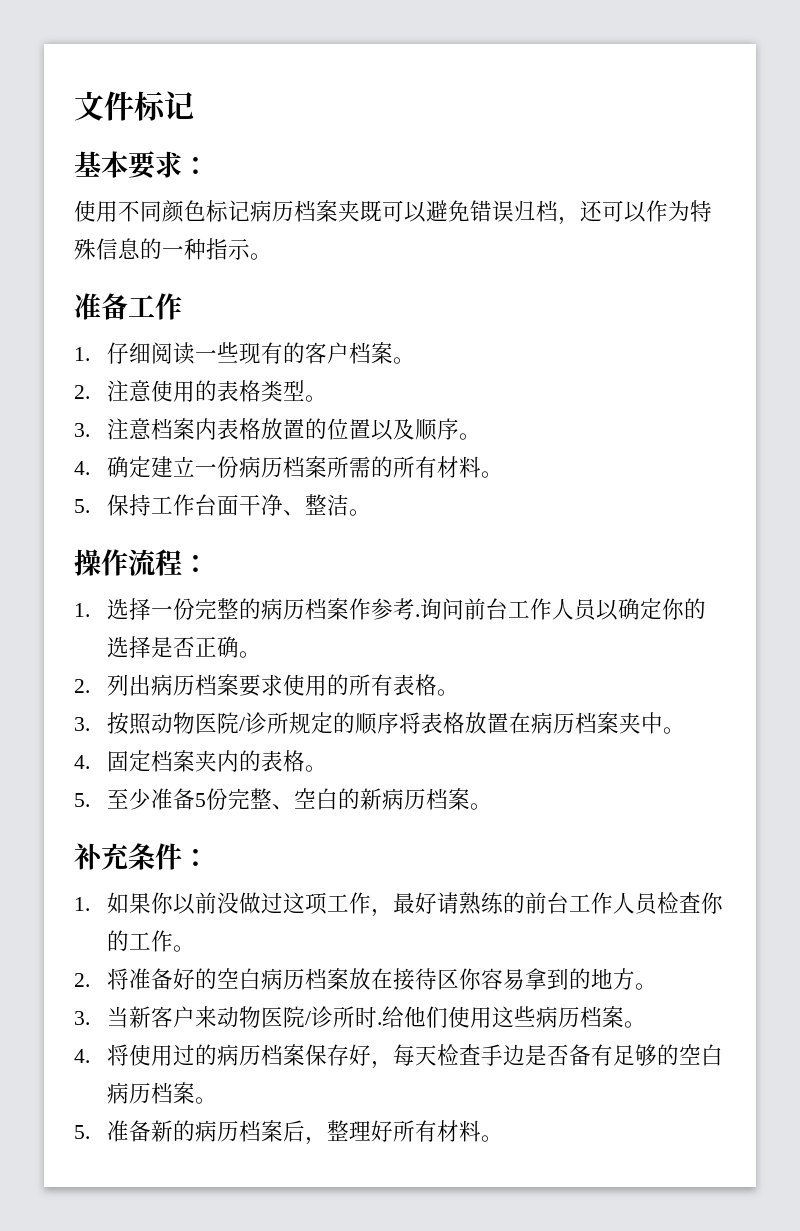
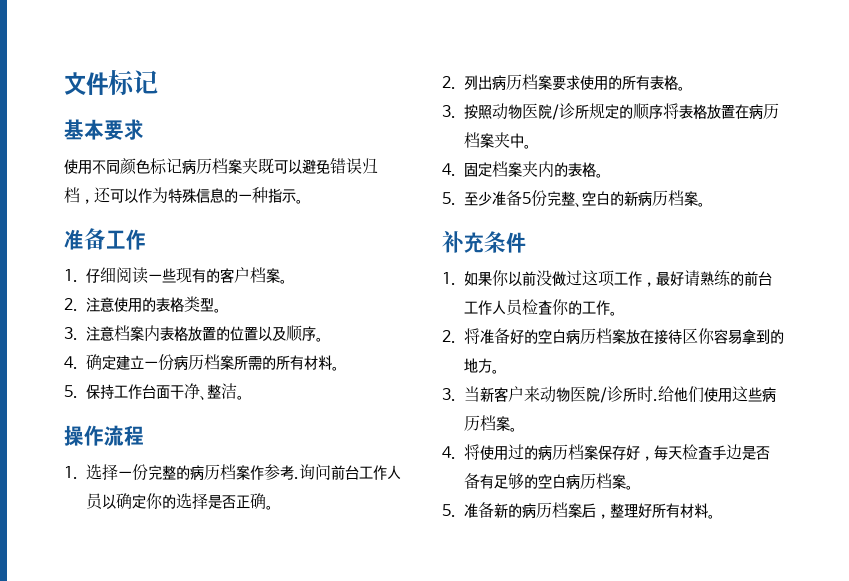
[182,156,209,175] ： -> (144, 129) none
[182,554,209,573] ： -> (144, 435) none
[182,848,209,867] ： -> (526, 242) none

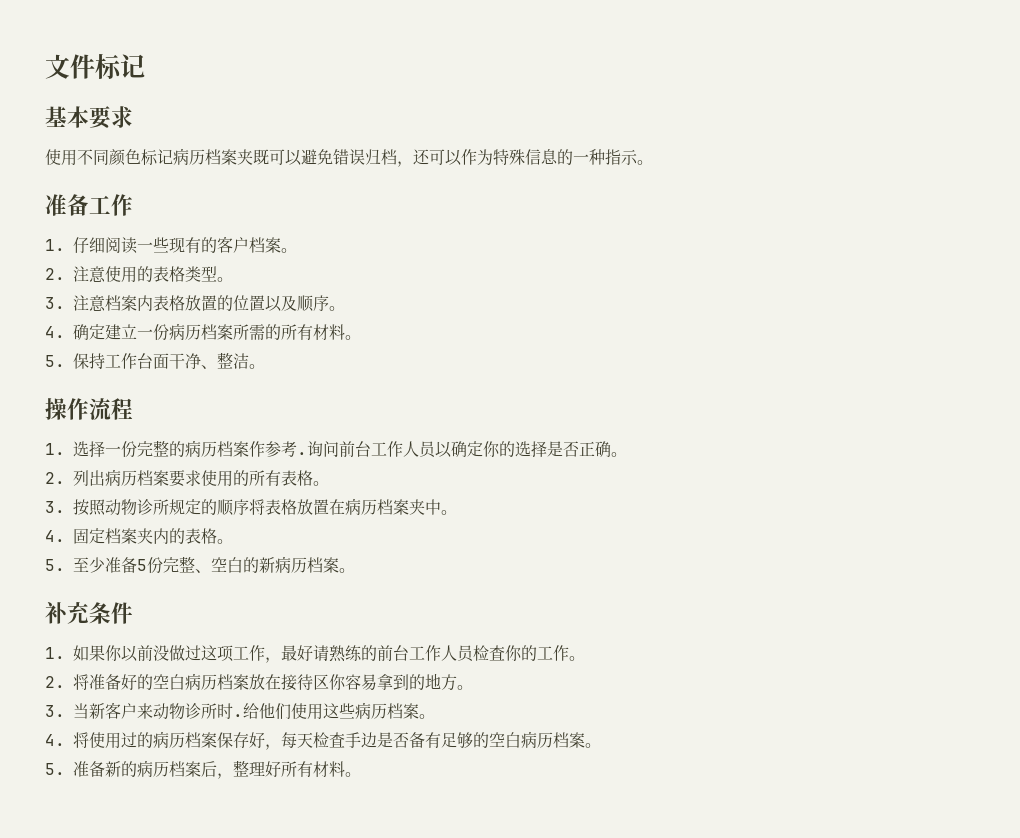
[522,103,559,120] 医院/ -> (137, 507) none
[570,386,607,403] 医院/ -> (185, 711) none

